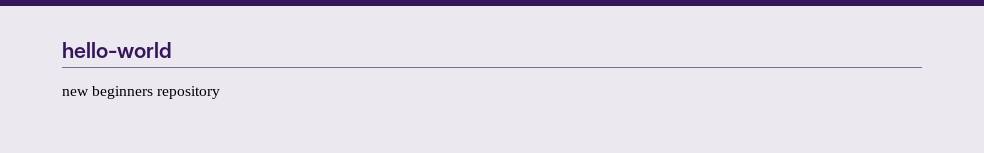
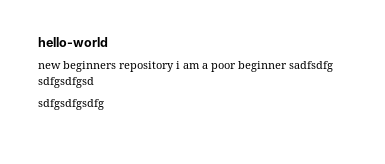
(221, 92) none -> [176,61,333,72] [38,77,94,88] [38,99,104,110] i am a poor beginner sadfsdfg sdfgsdfgsd // sdfgsdfgsdfg

